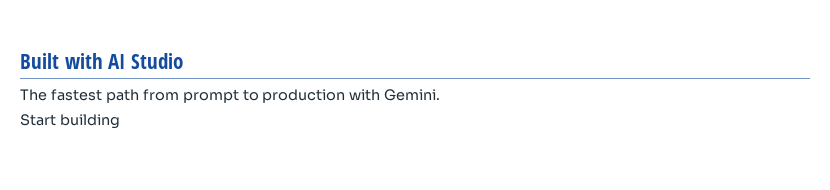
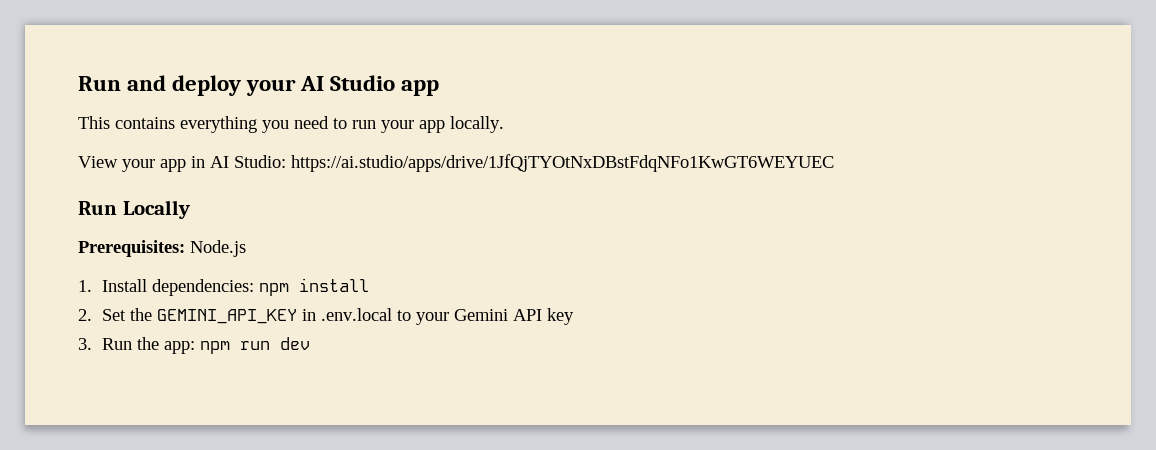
[20,53,184,69] [20,89,441,103] [20,114,120,129] Built with AI Studio // The fastest path from prompt to production with Gemini. // Start building -> [78,75,440,96] [78,116,504,133] [78,154,834,172] [78,200,190,219] [78,240,246,257] [78,278,369,296] [78,308,574,325] [78,337,310,354] Run and deploy your AI Studio app // This contains everything you need to run your app locally. // View your app in AI Studio: https://ai.studio/apps/drive/1JfQjTYOtNxDBstFdqNFo1KwGT6WEYUEC // Run Locally // Prerequisites: Node.js // 1. Install dependencies: npm install // 2. Set the GEMINI_API_KEY in .env.local to your Gemini API key // 3. Run the app: npm run dev

